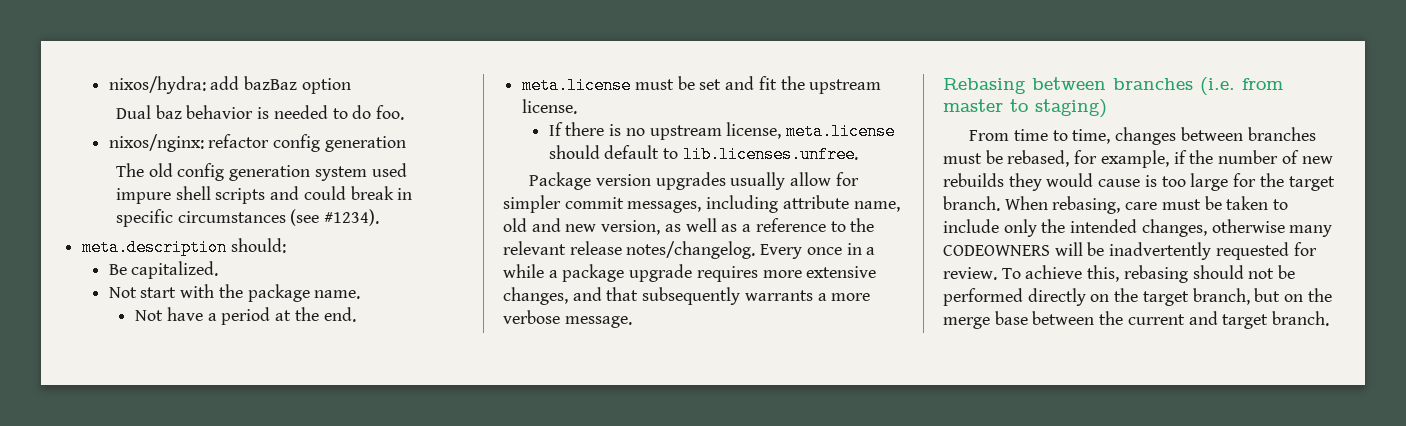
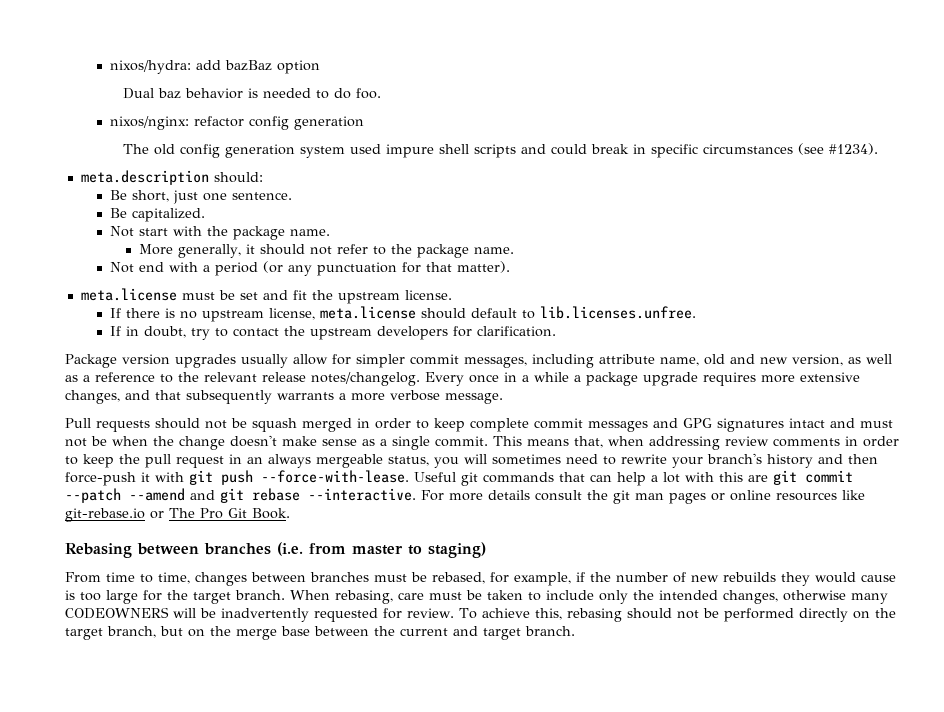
(286, 245) none -> [109,190,292,204] // Be short, just one sentence.
[135,307,356,325] Not have a period at the end. -> [138,244,514,258] [109,261,510,276] More generally, it should not refer to the package name. // Not end with a period (or any punctuation for that matter).
(858, 154) none -> [109,326,556,340] // If in doubt, try to contact the upstream developers for clarification.
(632, 322) none -> [65,418,893,432] [65,435,899,450] [65,453,878,468] [65,470,853,486] [65,488,865,504] [65,508,290,522] // Pull requests should not be squash merged in order to keep complete commit messages and GPG signatures intact and must not be when the change doesn't make sense as a single commit. This means that, when addressing review comments in order to keep the pull request in an always mergeable status, you will sometimes need to rewrite your branch's history and then force-push it with git push --force-with-lease. Useful git commands that can help a lot with this are git commit --patch --amend and git rebase --interactive. For more details consult the git man pages or online resources like git-rebase.io or The Pro Git Book.

